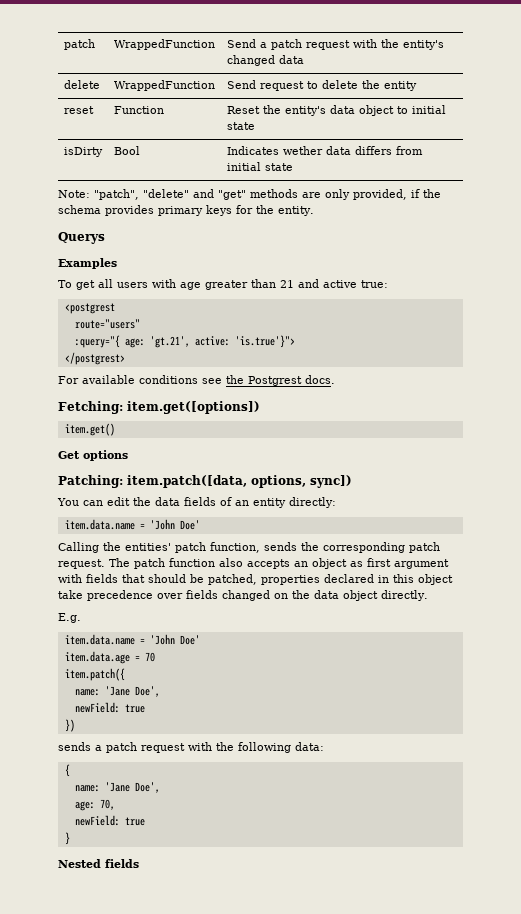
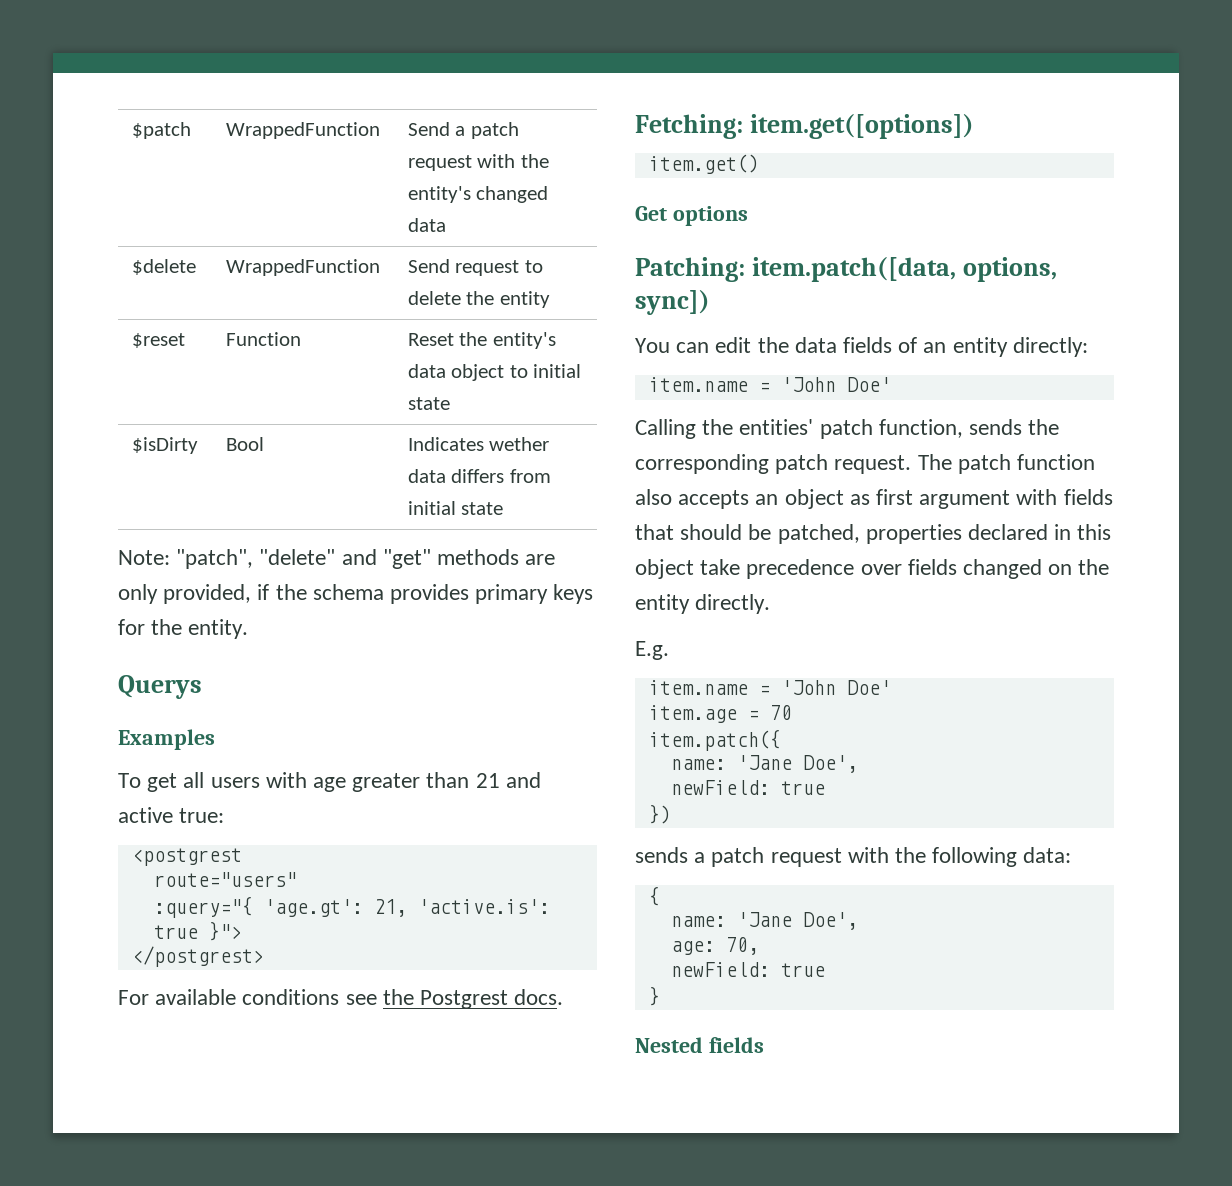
[63,39,95,50] patch -> [131,122,191,139] $patch
[63,80,100,89] delete -> [131,259,196,275] $delete
[63,106,94,114] reset -> [131,333,185,348] $reset
[63,147,103,157] isDirty -> [131,437,198,454] $isDirty
[124,335,295,348] age: 'gt.21', active: 'is.true'}"> -> [263,899,550,917] [153,921,242,941] 'age.gt': 21, 'active.is': true }">
[64,519,135,530] item.data.name -> [648,377,748,392] item.name
[314,590,378,601] data object -> [635,594,690,614] entity
[64,634,200,645] [64,651,130,664] item.data.name = 'John Doe' // item.data.age -> [648,680,891,695] [648,705,737,723] item.name = 'John Doe' // item.age

